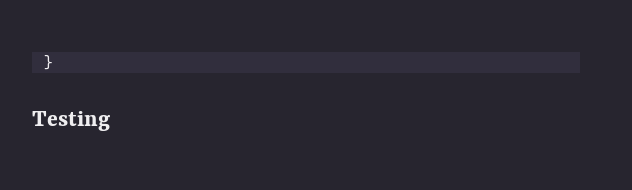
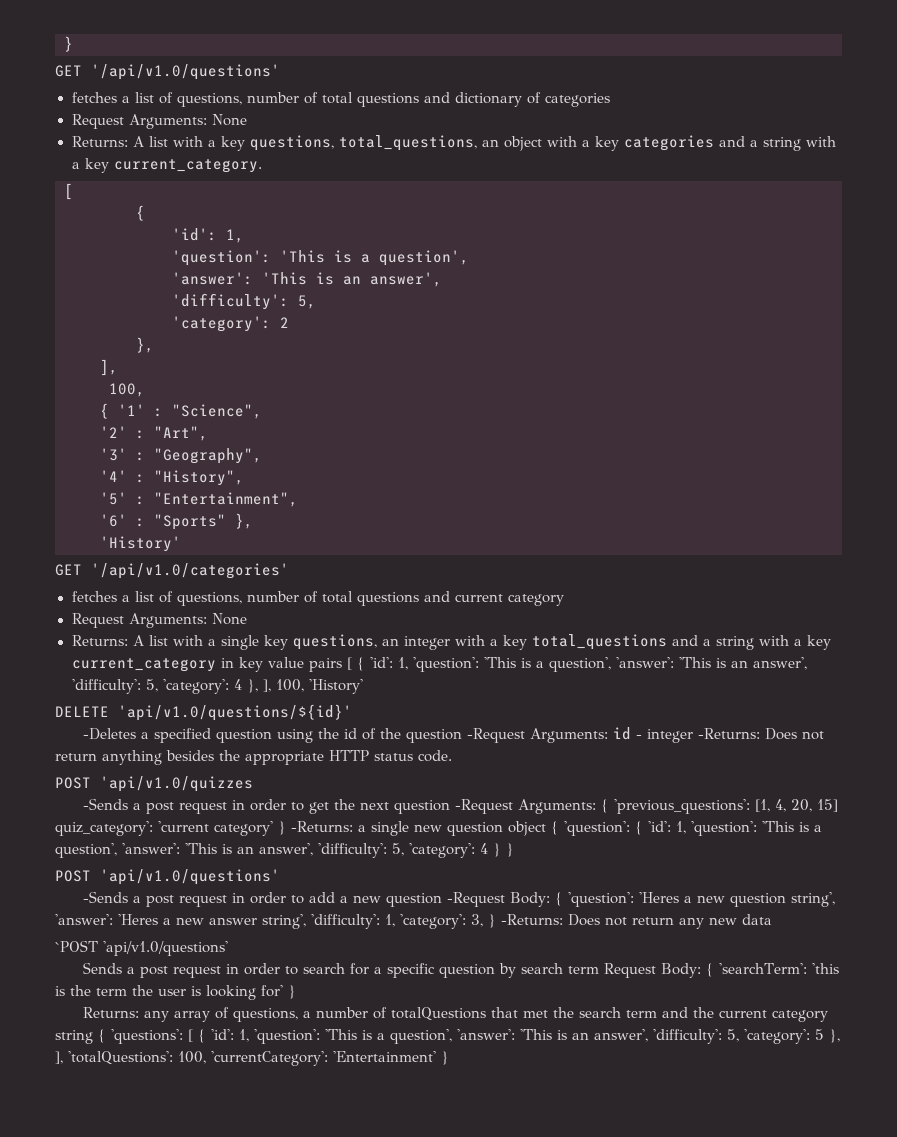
[43,55,53,70] [32,111,110,131] } // Testing -> [64,36,73,52] [55,64,280,80] [71,92,610,107] [71,114,247,129] [71,135,836,151] [71,158,262,173] [64,183,73,200] [136,205,145,221] [172,228,244,243] [172,250,469,266] [172,272,442,287] [172,293,316,310] [172,316,289,332] [136,337,154,353] [100,359,118,376] [109,383,145,397] [100,403,262,419] [100,426,208,441] [100,448,262,464] [100,470,244,486] [100,492,298,507] [100,513,253,530] [100,536,181,552] [55,563,289,579] [71,591,564,606] [71,613,247,628] [71,634,831,650] [71,657,807,672] [71,679,363,694] [55,704,352,721] [82,727,824,743] [55,750,452,765] [55,776,253,792] [82,798,838,814] [55,821,822,836] [55,843,514,858] [55,869,280,885] [82,891,835,907] [55,914,772,929] [55,940,228,956] [82,962,839,978] [55,985,296,1000] [82,1007,828,1022] [55,1029,840,1044] [55,1051,449,1066] } // GET '/api/v1.0/questions' // fetches a list of questions, number of total questions and dictionary of categories // Request Arguments: None // Returns: A list with a key questions, total_questions, an object with a key categories and a string with a key current_category. // [ // { // 'id': 1, // 'question': 'This is a question', // 'answer': 'This is an answer', // 'difficulty': 5, // 'category': 2 // }, // ], // 100, // { '1' : "Science", // '2' : "Art", // '3' : "Geography", // '4' : "History", // '5' : "Entertainment", // '6' : "Sports" }, // 'History' // GET '/api/v1.0/categories' // fetches a list of questions, number of total questions and current category // Request Arguments: None // Returns: A list with a single key questions, an integer with a key total_questions and a string with a key current_category in key value pairs [ { 'id': 1, 'question': 'This is a question', 'answer': 'This is an answer', 'difficulty': 5, 'category': 4 }, ], 100, 'History' // DELETE 'api/v1.0/questions/${id}' // -Deletes a specified question using the id of the question -Request Arguments: id - integer -Returns: Does not return anything besides the appropriate HTTP status code. // POST 'api/v1.0/quizzes // -Sends a post request in order to get the next question -Request Arguments: { 'previous_questions': [1, 4, 20, 15] quiz_category': 'current category' } -Returns: a single new question object { 'question': { 'id': 1, 'question': 'This is a question', 'answer': 'This is an answer', 'difficulty': 5, 'category': 4 } } // POST 'api/v1.0/questions' // -Sends a post request in order to add a new question -Request Body: { 'question': 'Heres a new question string', 'answer': 'Heres a new answer string', 'difficulty': 1, 'category': 3, } -Returns: Does not return any new data // `POST 'api/v1.0/questions' // Sends a post request in order to search for a specific question by search term Request Body: { 'searchTerm': 'this is the term the user is looking for' } // Returns: any array of questions, a number of totalQuestions that met the search term and the current category string { 'questions': [ { 'id': 1, 'question': 'This is a question', 'answer': 'This is an answer', 'difficulty': 5, 'category': 5 }, ], 'totalQuestions': 100, 'currentCategory': 'Entertainment' }

